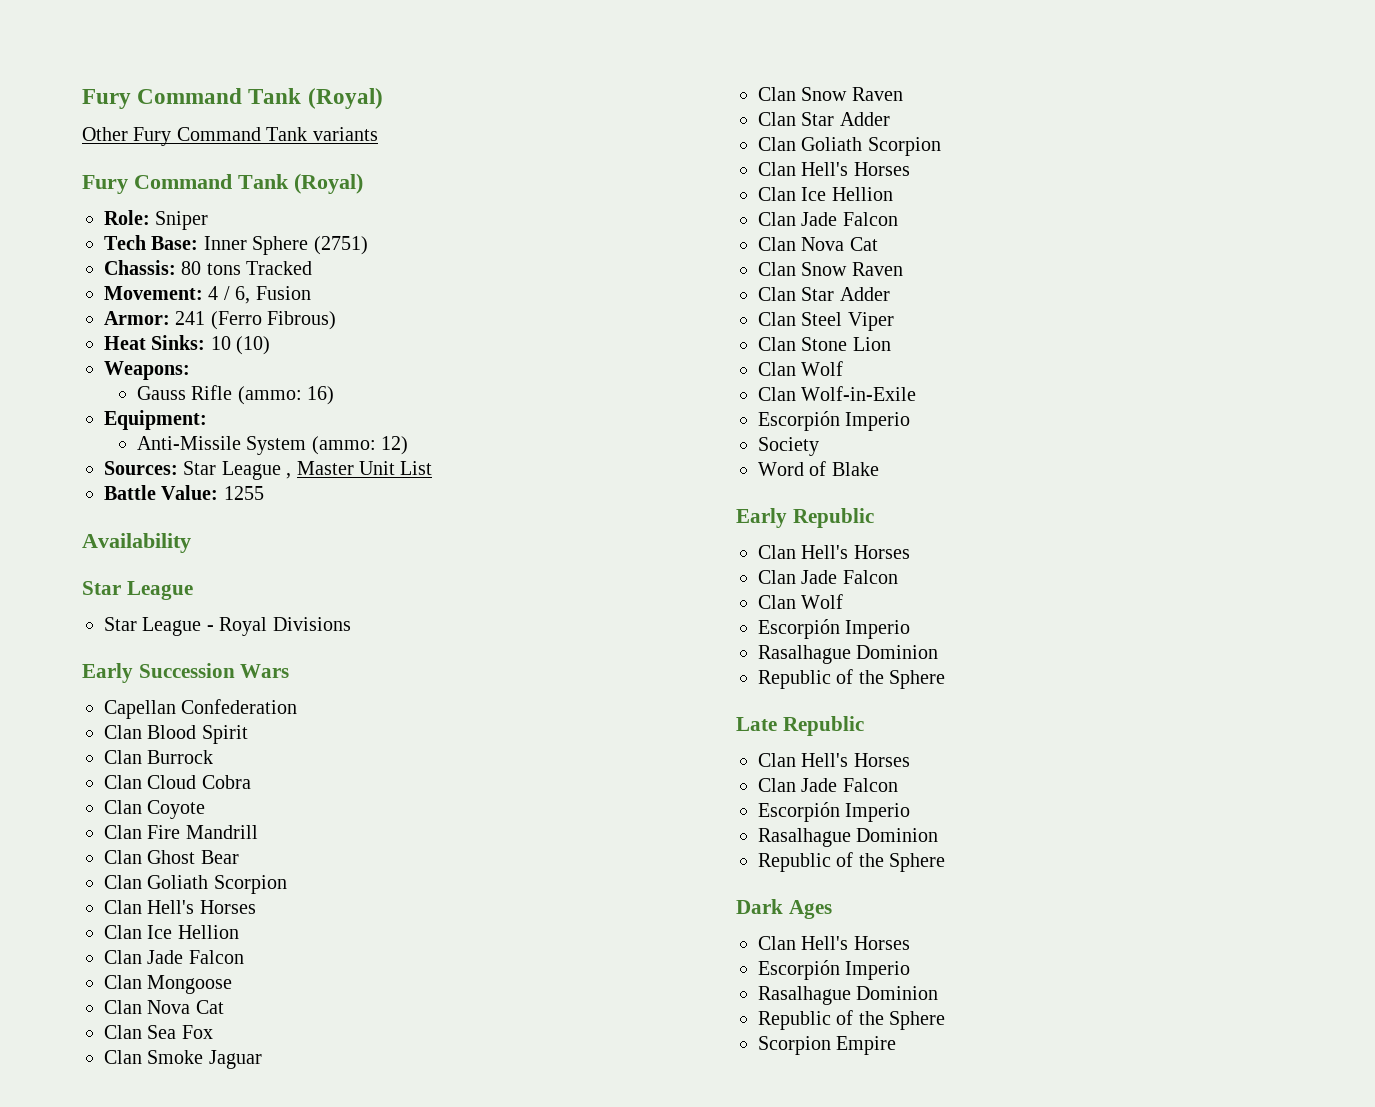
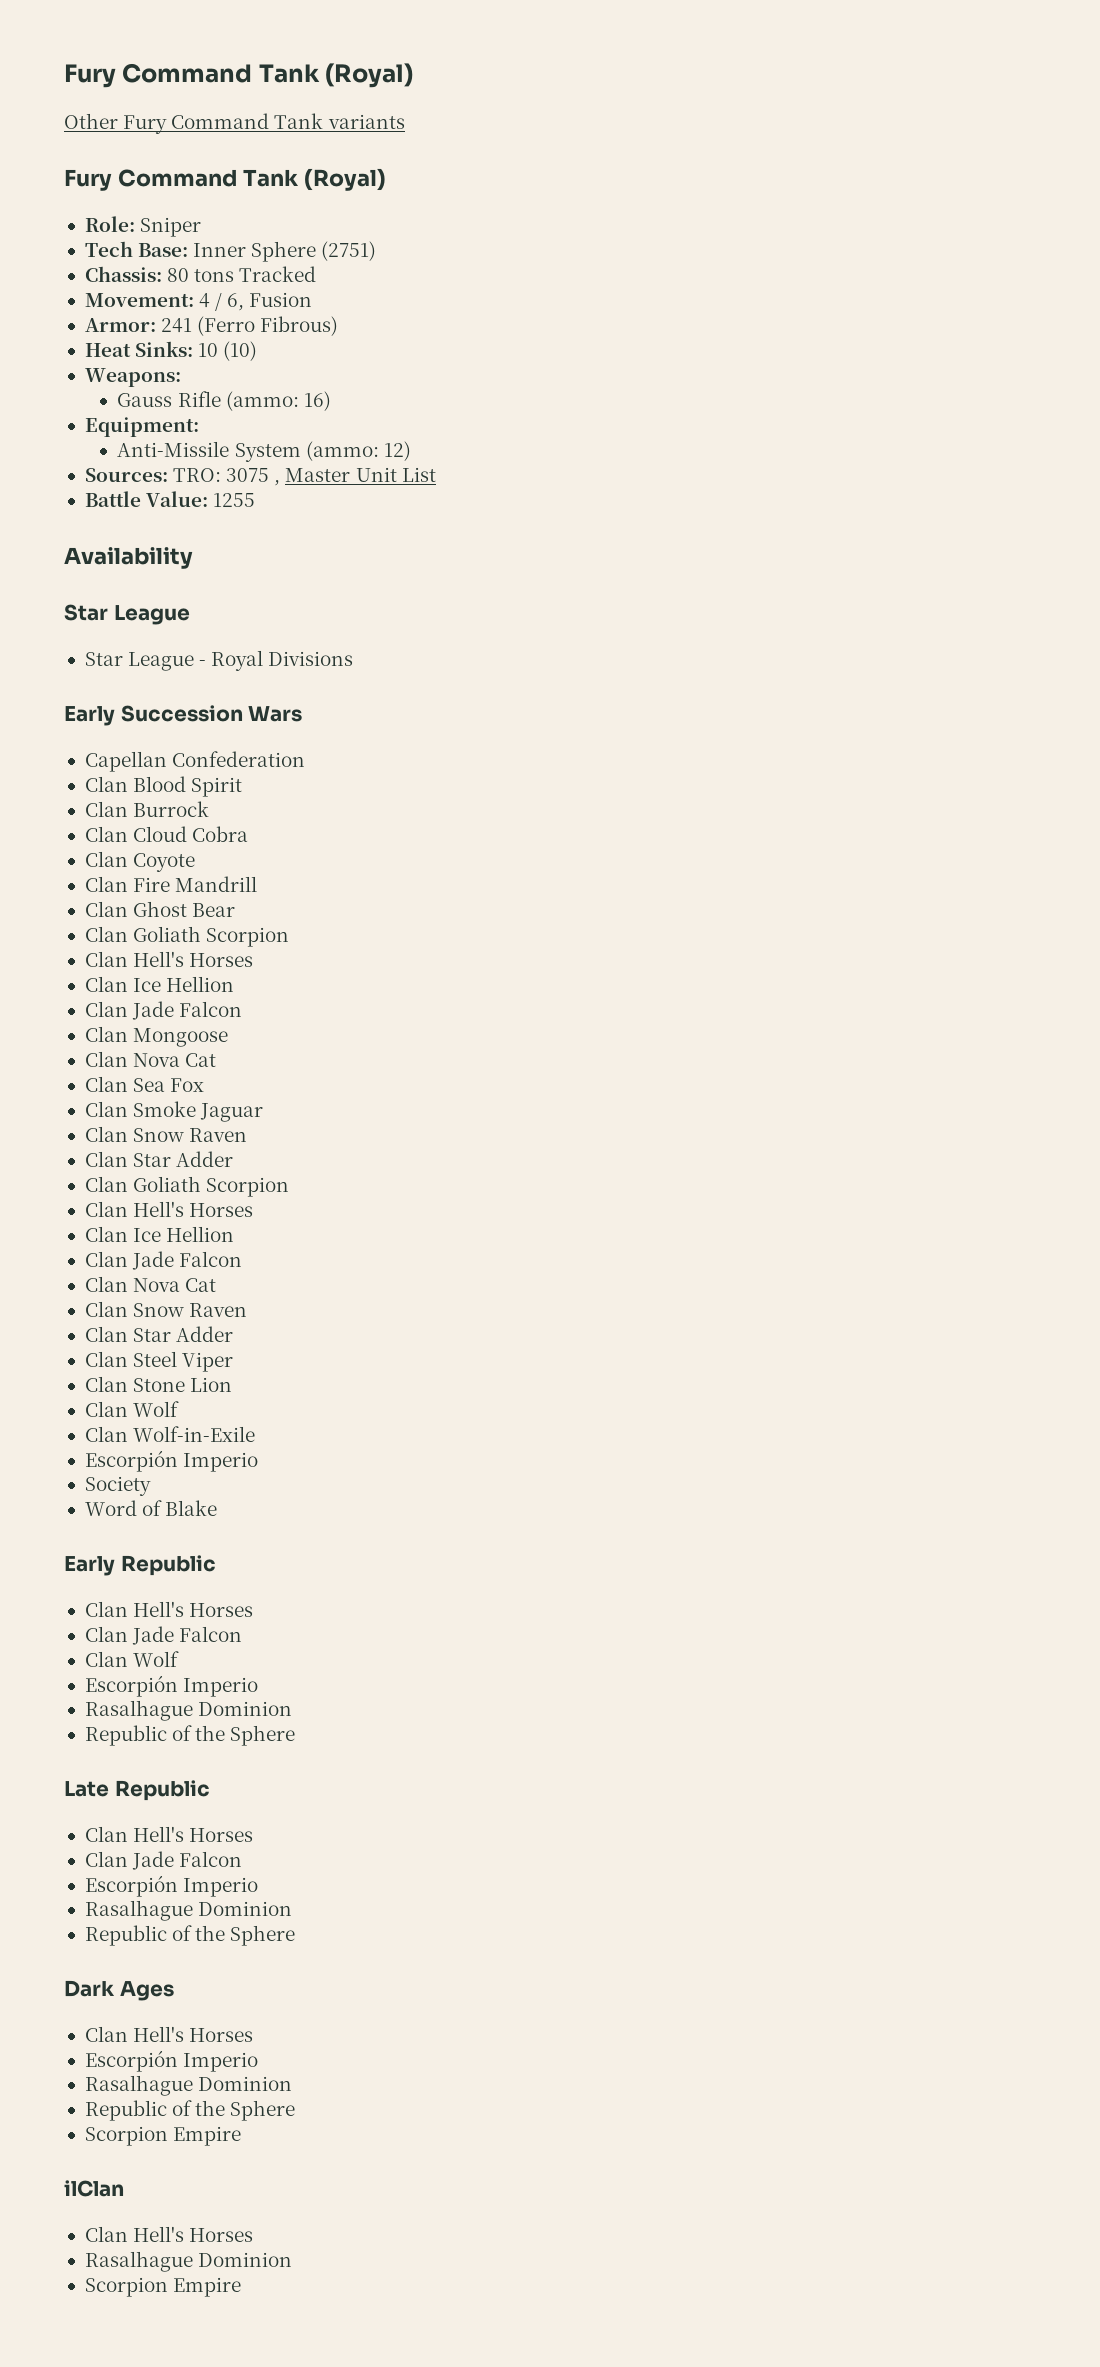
[183,461,281,480] Star League -> [173,468,270,482] TRO: 3075
(897, 1045) none -> [64,2180,124,2197] [84,2226,254,2242] [84,2251,293,2272] [84,2277,242,2297] // ilClan // Clan Hell's Horses // Rasalhague Dominion // Scorpion Empire

